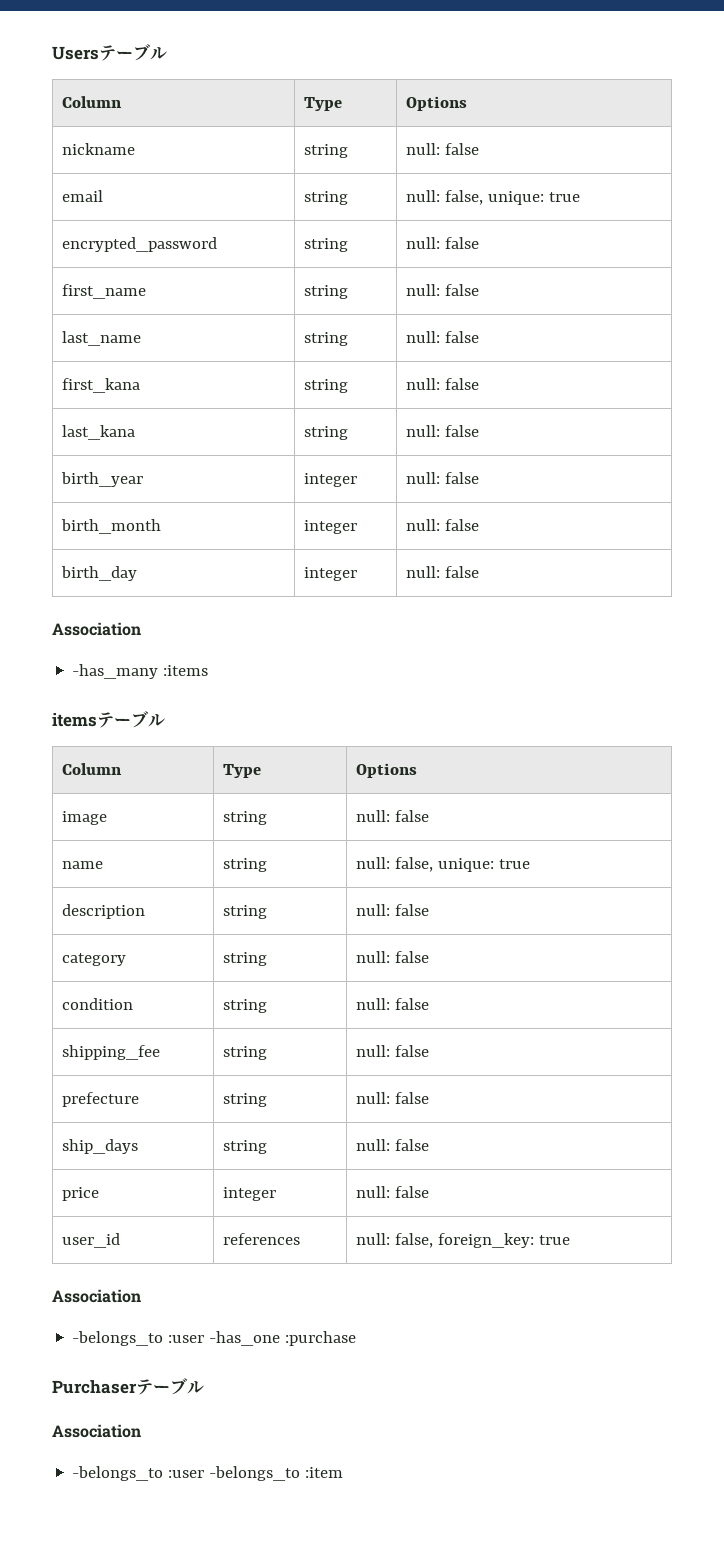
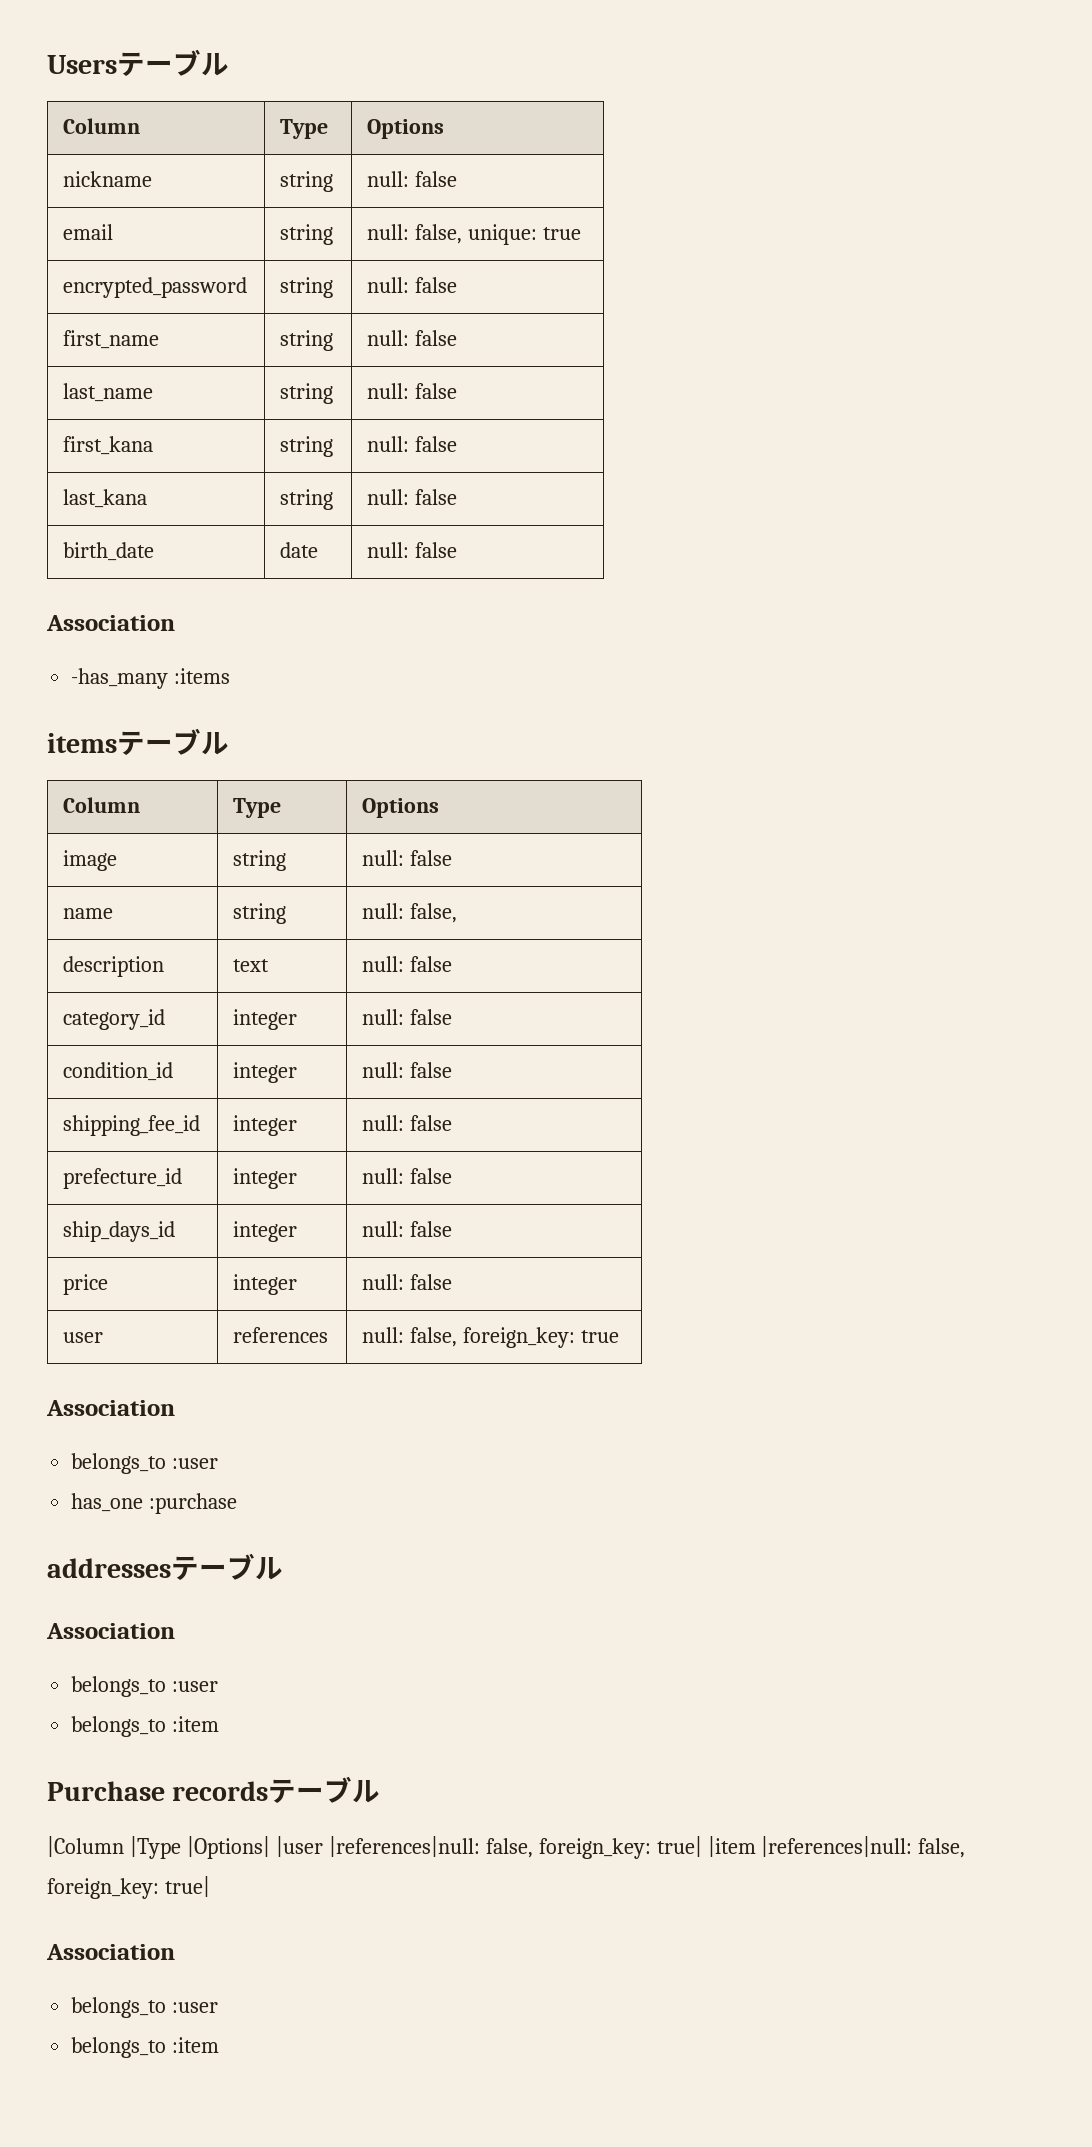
[60,472,143,487] [303,473,357,487] [405,472,479,484] [60,519,161,534] [303,520,357,534] [405,519,479,531] [60,566,137,581] [303,567,357,581] birth_year | integer | null: false // birth_month | integer | null: false // birth_day | integer -> [63,542,155,561] [280,542,319,558] birth_date | date
[437,858,530,872] unique: true -> (458, 913) none
[222,905,267,919] [355,904,429,916] [61,953,126,966] [222,952,267,966] [355,951,429,963] [61,998,133,1010] [222,999,267,1013] [355,998,429,1010] [61,1045,160,1060] [222,1046,267,1060] [355,1045,429,1057] [61,1092,139,1107] [222,1093,267,1107] [355,1092,429,1104] [61,1139,138,1154] [222,1140,267,1154] string | null: false // category | string | null: false // condition | string | null: false // shipping_fee | string | null: false // prefecture | string | null: false // ship_days | string -> [233,959,270,972] [362,956,453,972] [63,1009,166,1030] [233,1009,298,1030] [362,1009,453,1025] [63,1062,174,1081] [233,1062,298,1083] [362,1062,453,1078] [63,1115,201,1136] [233,1115,298,1136] [362,1115,453,1131] [63,1168,183,1189] [233,1168,298,1189] [362,1168,453,1184] [63,1221,176,1242] [233,1221,298,1242] text | null: false // category_id | integer | null: false // condition_id | integer | null: false // shipping_fee_id | integer | null: false // prefecture_id | integer | null: false // ship_days_id | integer
[61,1233,120,1248] user_id -> [63,1332,104,1343] user
[72,1331,281,1346] -belongs_to :user -has_one -> [71,1453,219,1474] [71,1493,144,1512] belongs_to :user // has_one
[52,1380,137,1394] Purchaser -> [47,1558,171,1578] addresses
[72,1466,344,1481] -belongs_to :user -belongs_to :item -> [71,1676,219,1697] [71,1716,220,1737] [47,1776,381,1803] [47,1836,966,1859] [47,1876,210,1899] [46,1944,175,1960] [71,1997,219,2018] [71,2037,220,2058] belongs_to :user // belongs_to :item // Purchase recordsテーブル // |Column |Type |Options| |user |references|null: false, foreign_key: true| |item |references|null: false, foreign_key: true| // Association // belongs_to :user // belongs_to :item

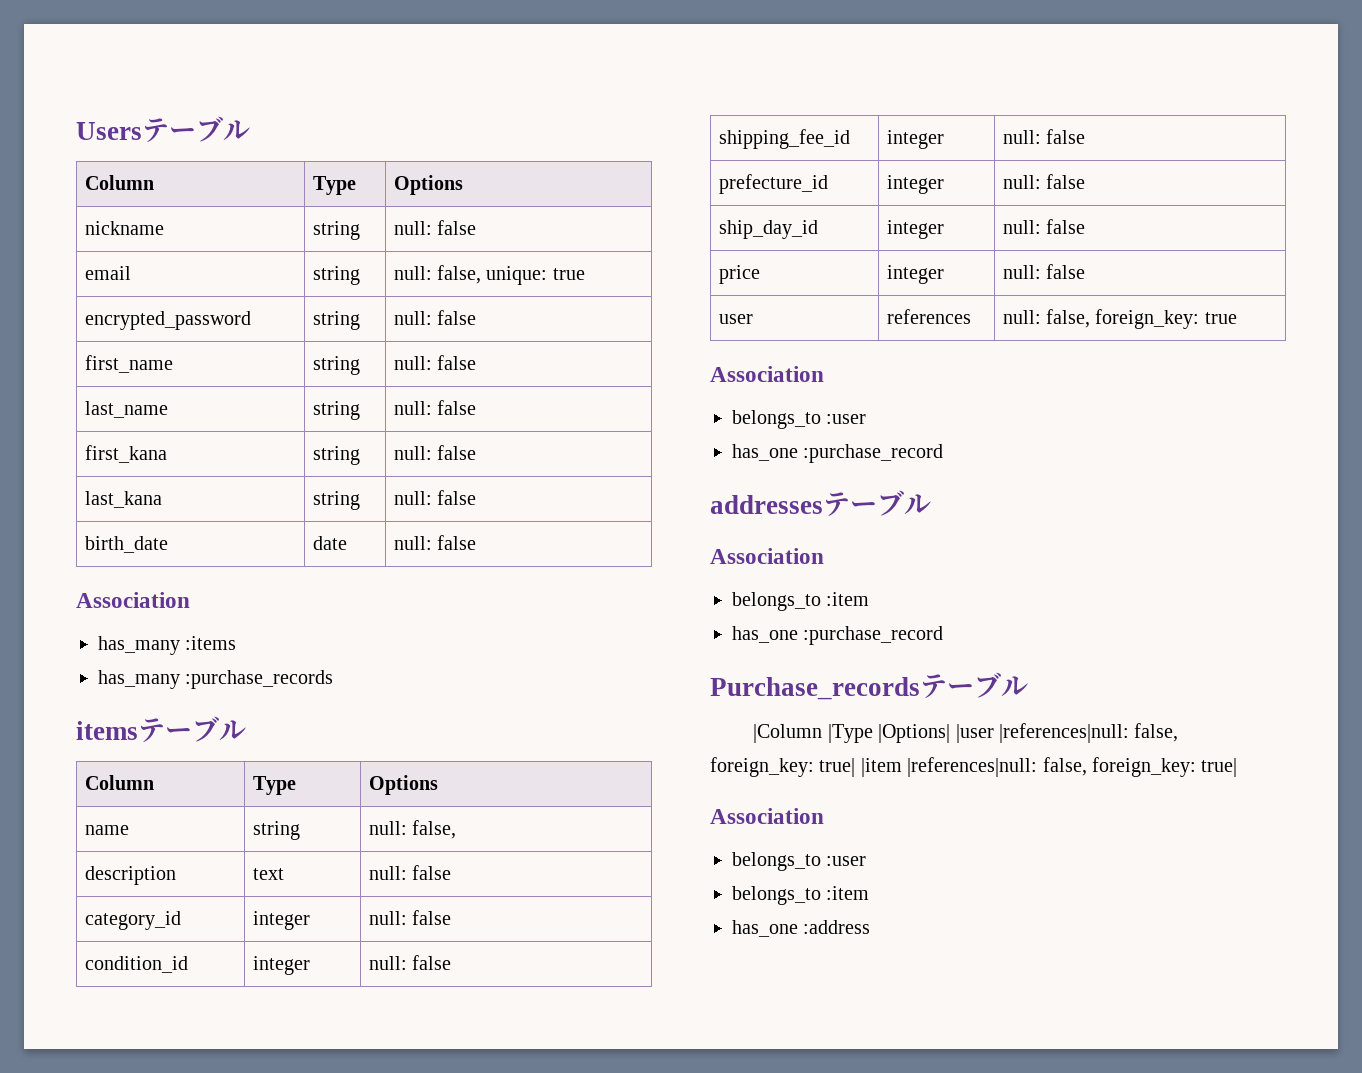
[71,668,169,689] -has_many -> [98,636,180,655] has_many
(231, 676) none -> [98,670,334,689] // has_many :purchase_records
[63,850,118,871] [233,850,287,871] [362,850,453,866] // image | string | null: false -> (438, 785) none
[63,1221,176,1242] ship_days_id -> [718,220,818,239] ship_day_id
[149,1493,238,1514] :purchase -> [803,444,944,463] :purchase_record
[71,1676,219,1697] [71,1716,220,1737] [47,1781,269,1801] // belongs_to :user // belongs_to :item // Purchase records -> [732,592,870,611] [732,626,944,645] [710,677,920,700] // belongs_to :item // has_one :purchase_record // Purchase_records
(220, 2045) none -> [732,920,871,937] // has_one :address

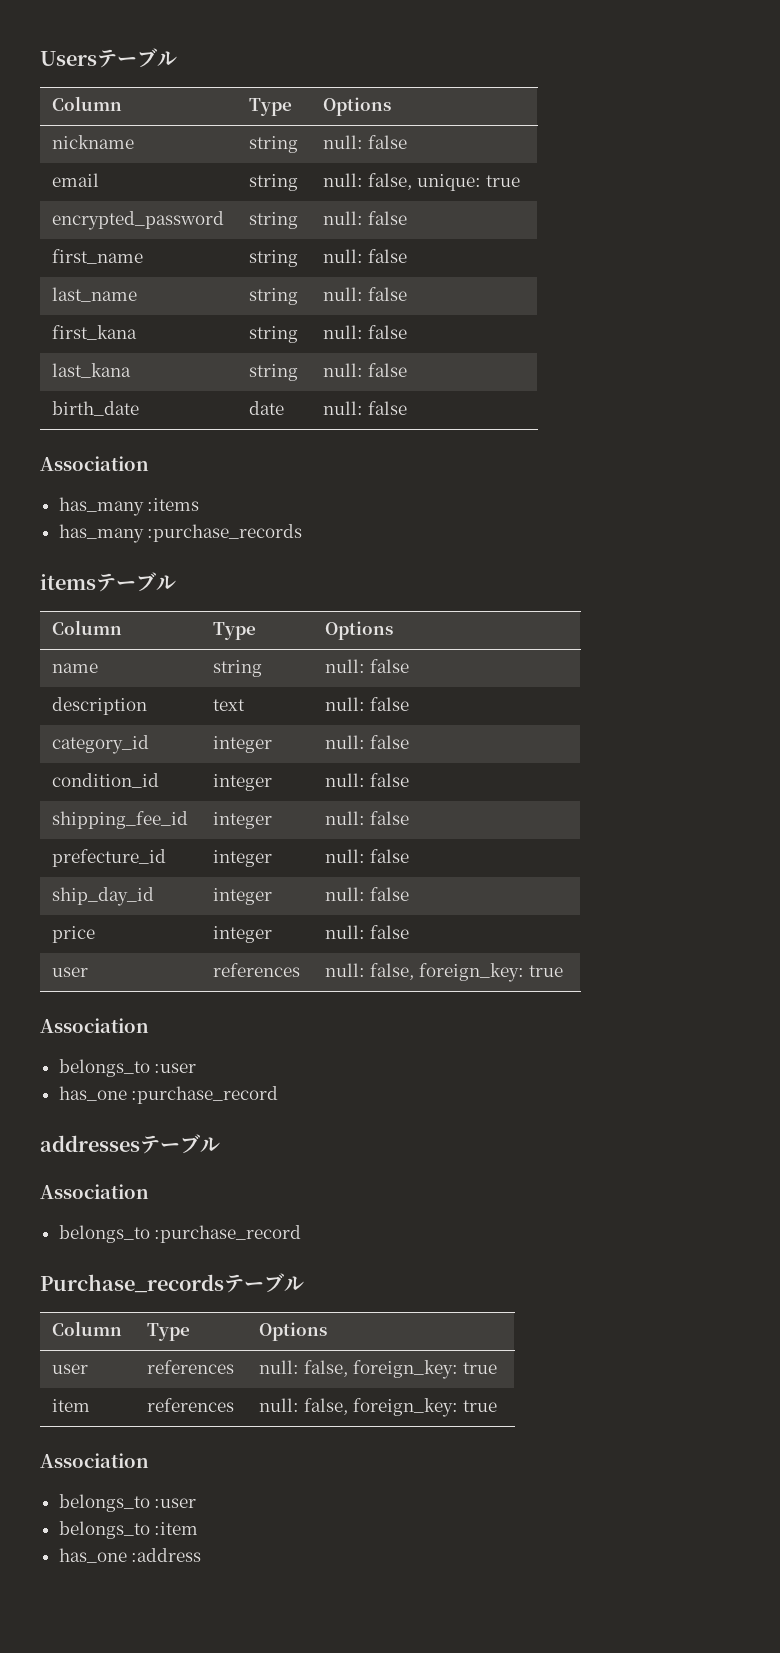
[411,820,456,839] false, -> [369,659,409,673] false
[826,592,870,606] [732,626,798,643] :item // has_one -> (150, 1234) none
[753,723,1179,743] [710,757,1238,777] // |Column |Type |Options| |user |references|null: false, foreign_key: true| |item |references|null: false, foreign_key: true| -> [52,1321,123,1336] [147,1323,191,1341] [259,1322,328,1341] [52,1364,89,1374] [147,1360,235,1374] [259,1360,497,1379] [52,1399,91,1412] [147,1398,235,1412] [259,1398,497,1417] // Column | Type | Options // user | references | null: false, foreign_key: true // item | references | null: false, foreign_key: true

